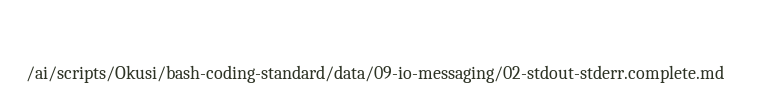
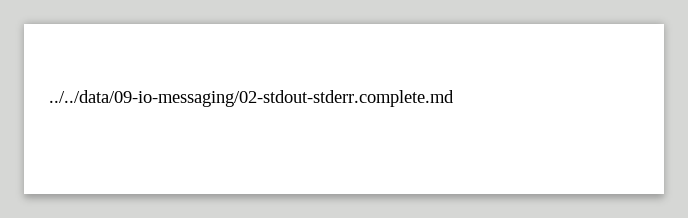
[26,65,724,83] /ai/scripts/Okusi/bash-coding-standard/data/09-io-messaging/02-stdout-stderr.complete.md -> [49,90,454,107] ../../data/09-io-messaging/02-stdout-stderr.complete.md

